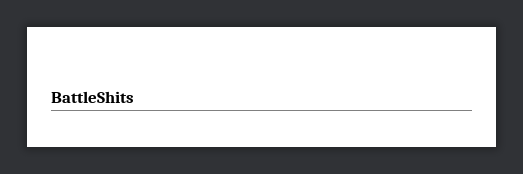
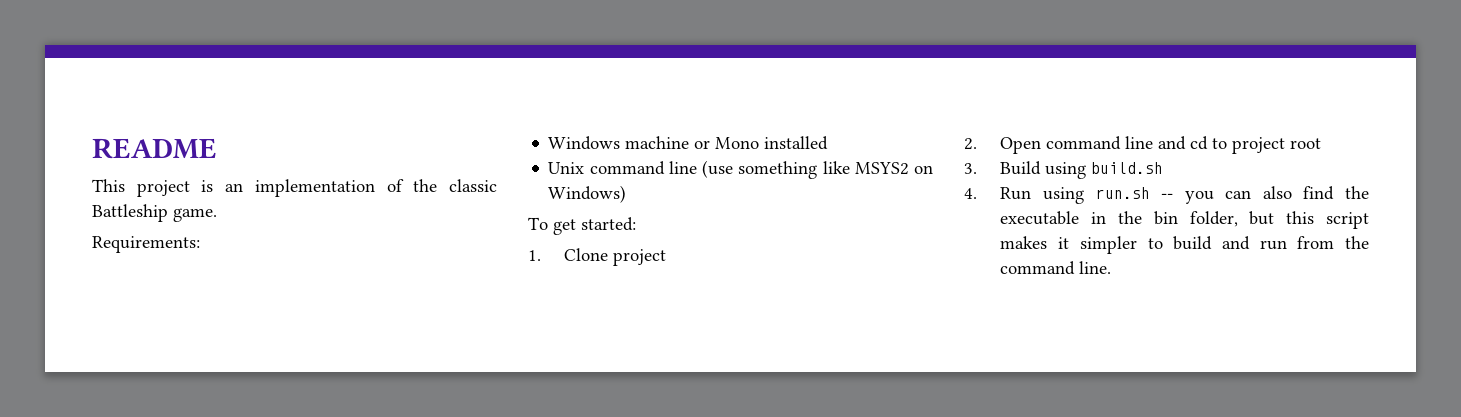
[51,91,134,103] BattleShits -> [92,138,217,159] [92,179,498,197] [92,204,217,222] [92,236,200,253] [548,136,829,150] [548,160,933,179] [548,185,627,203] [528,217,636,235] [528,248,667,266] [964,136,1322,154] [964,161,1164,179] [964,186,1369,204] [1000,211,1369,229] [1000,236,1369,254] [1000,261,1112,275] README // This project is an implementation of the classic Battleship game. // Requirements: // Windows machine or Mono installed // Unix command line (use something like MSYS2 on Windows) // To get started: // 1. Clone project // 2. Open command line and cd to project root // 3. Build using build.sh // 4. Run using run.sh -- you can also find the executable in the bin folder, but this script makes it simpler to build and run from the command line.

